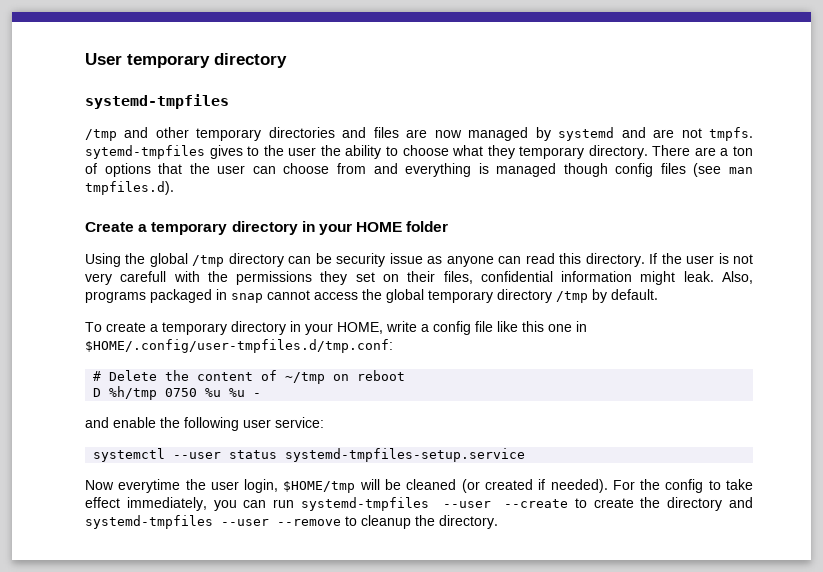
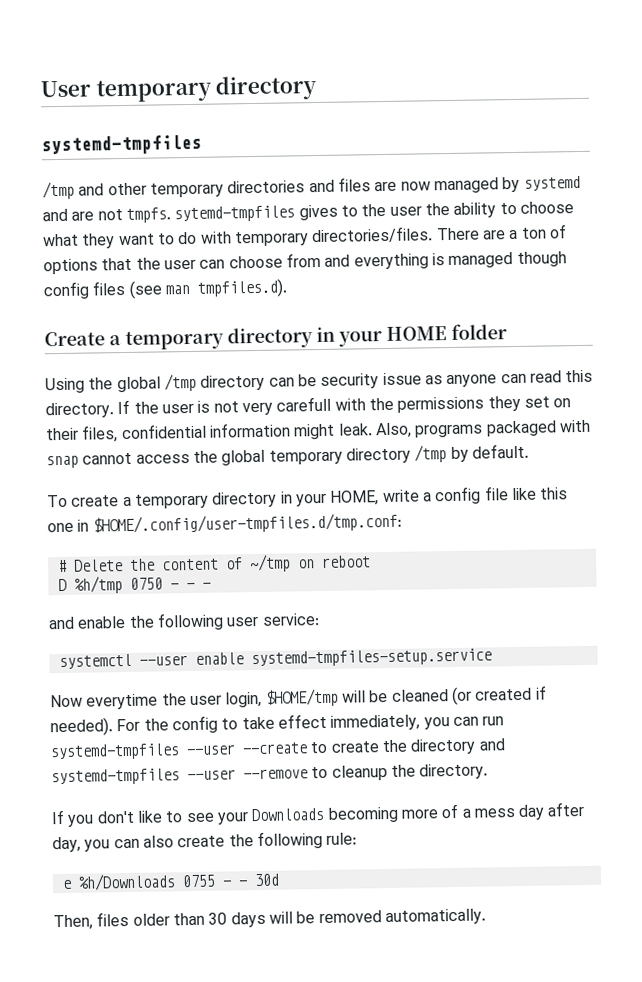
[519,145,648,159] temporary directory. -> [118,226,434,247] want to do with temporary directories/files.
[216,289,227,300] in -> [558,419,591,433] with
[205,388,246,397] %u %u -> [169,582,195,590] - -
[229,450,278,459] status -> [194,652,244,665] enable
(498, 522) none -> [51,801,586,827] [52,831,358,853] [61,873,280,891] [53,908,486,931] // If you don't like to see your Downloads becoming more of a mess day after day, you can also create the following rule: // e %h/Downloads 0755 - - 30d // Then, files older than 30 days will be removed automatically.

